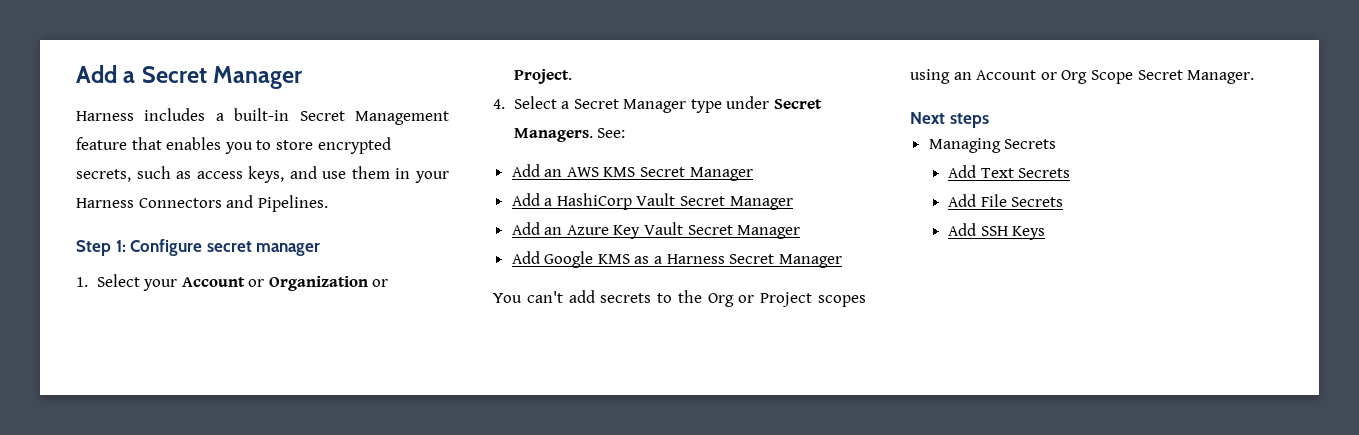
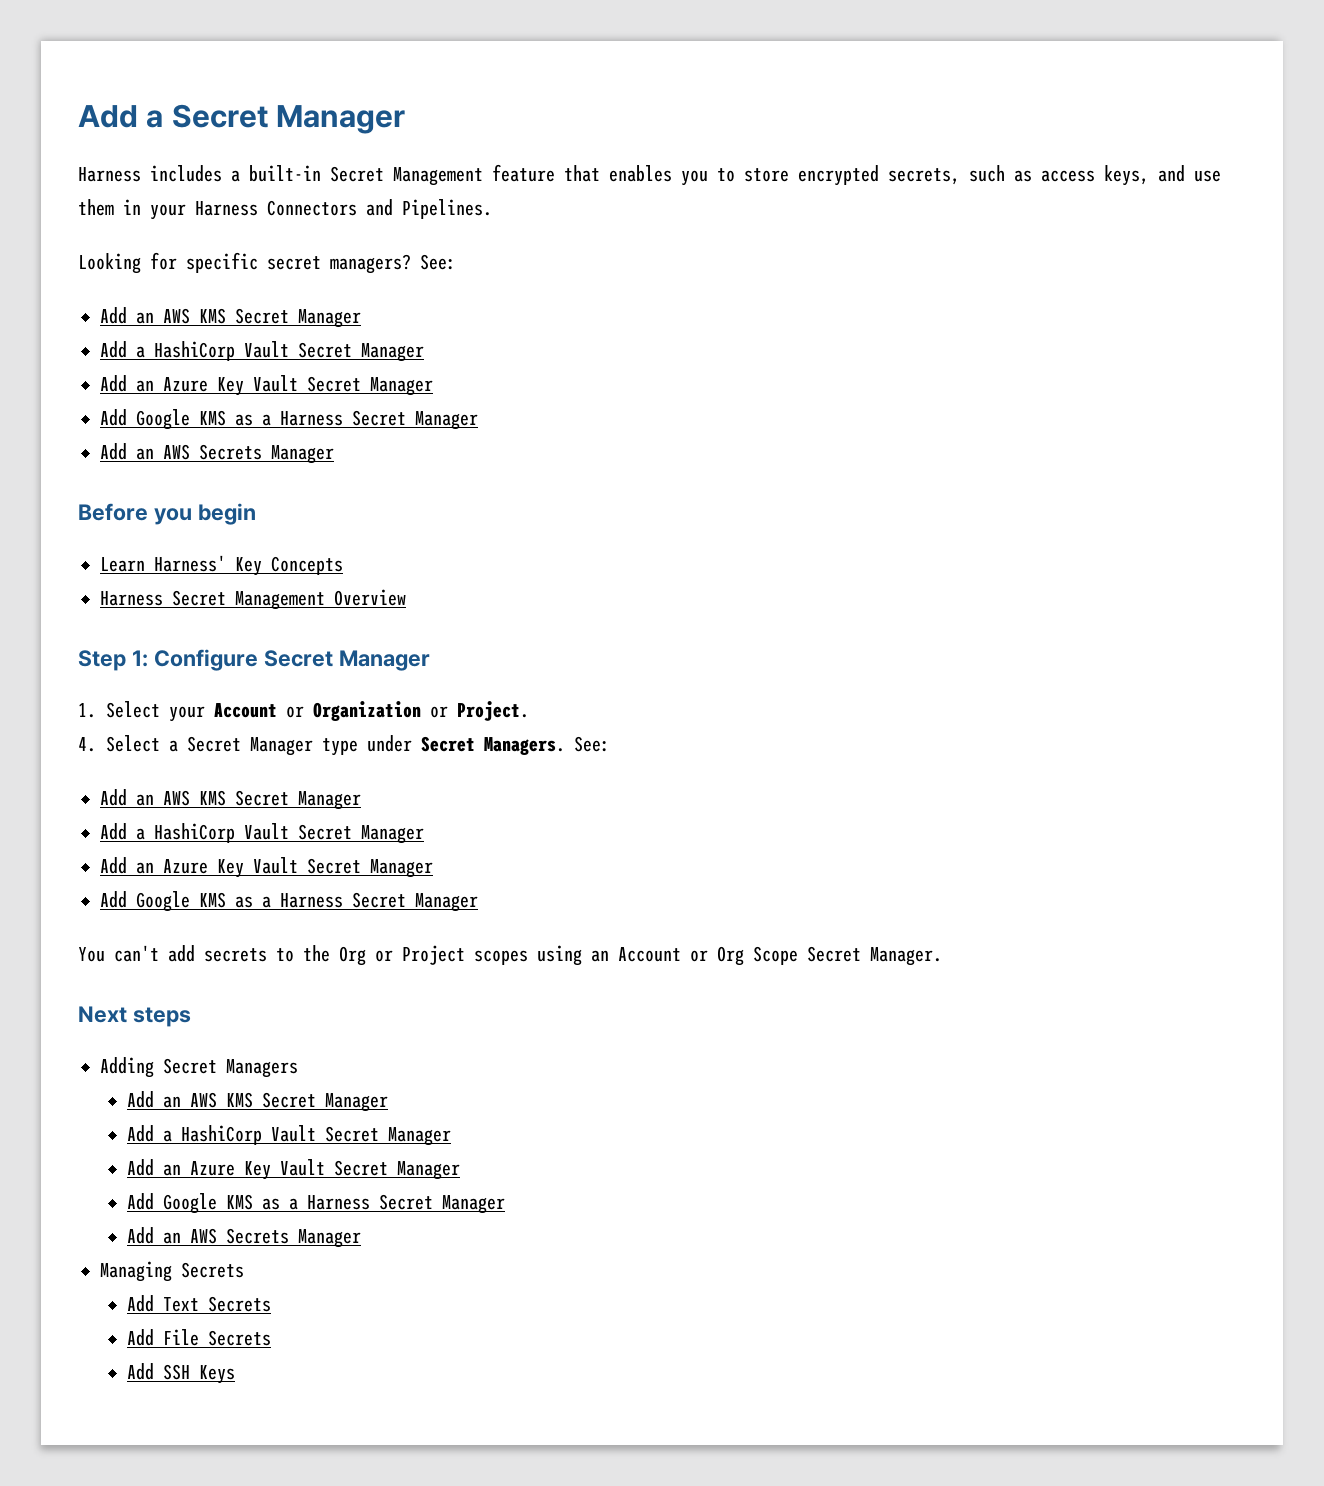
(328, 203) none -> [78,252,456,274] [100,307,361,328] [100,341,424,362] [100,375,433,396] [100,409,478,430] [100,443,334,464] [78,503,256,525] [100,555,343,576] [100,589,406,610] // Looking for specific secret managers? See: // Add an AWS KMS Secret Manager // Add a HashiCorp Vault Secret Manager // Add an Azure Key Vault Secret Manager // Add Google KMS as a Harness Secret Manager // Add an AWS Secrets Manager // Before you begin // Learn Harness' Key Concepts // Harness Secret Management Overview
[206,241,321,256] secret manager -> [263,650,430,671] Secret Manager
(989, 120) none -> [100,1057,298,1078] [127,1091,389,1112] [127,1125,452,1146] [127,1159,461,1180] [127,1193,506,1214] [127,1227,362,1248] // Adding Secret Managers // Add an AWS KMS Secret Manager // Add a HashiCorp Vault Secret Manager // Add an Azure Key Vault Secret Manager // Add Google KMS as a Harness Secret Manager // Add an AWS Secrets Manager

